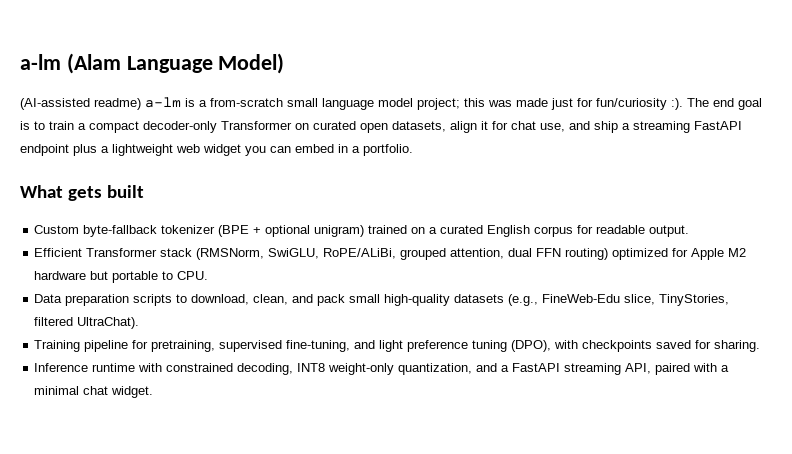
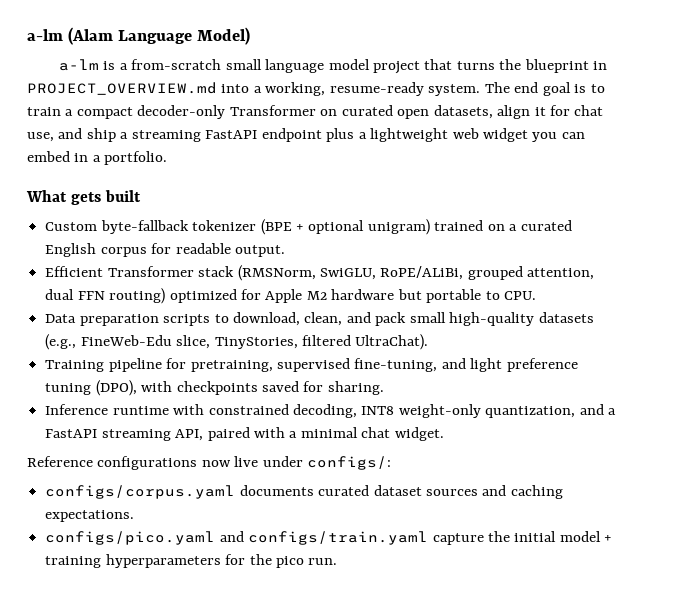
[20,98,141,110] (AI-assisted readme) -> (251, 36) none
[417,98,683,110] project; this was made just for fun/curiosity :). -> [372,59,608,74] [27,82,481,96] project that turns the blueprint in PROJECT_OVERVIEW.md into a working, resume-ready system.
(154, 392) none -> [27,456,392,470] [45,485,563,499] [45,510,135,522] [45,531,613,545] [45,554,338,568] // Reference configurations now live under configs/: // configs/corpus.yaml documents curated dataset sources and caching expectations. // configs/pico.yaml and configs/train.yaml capture the initial model + training hyperparameters for the pico run.

